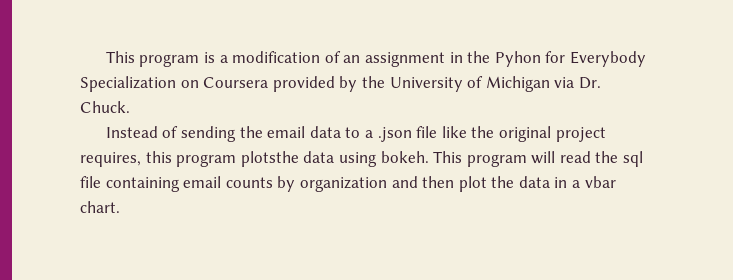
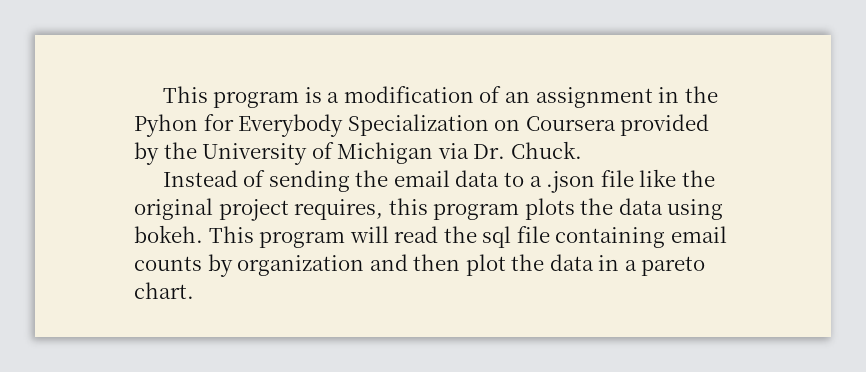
[240,151,299,167] plotsthe -> [524,198,614,220] plots the
[584,176,616,188] vbar -> [641,256,706,276] pareto

